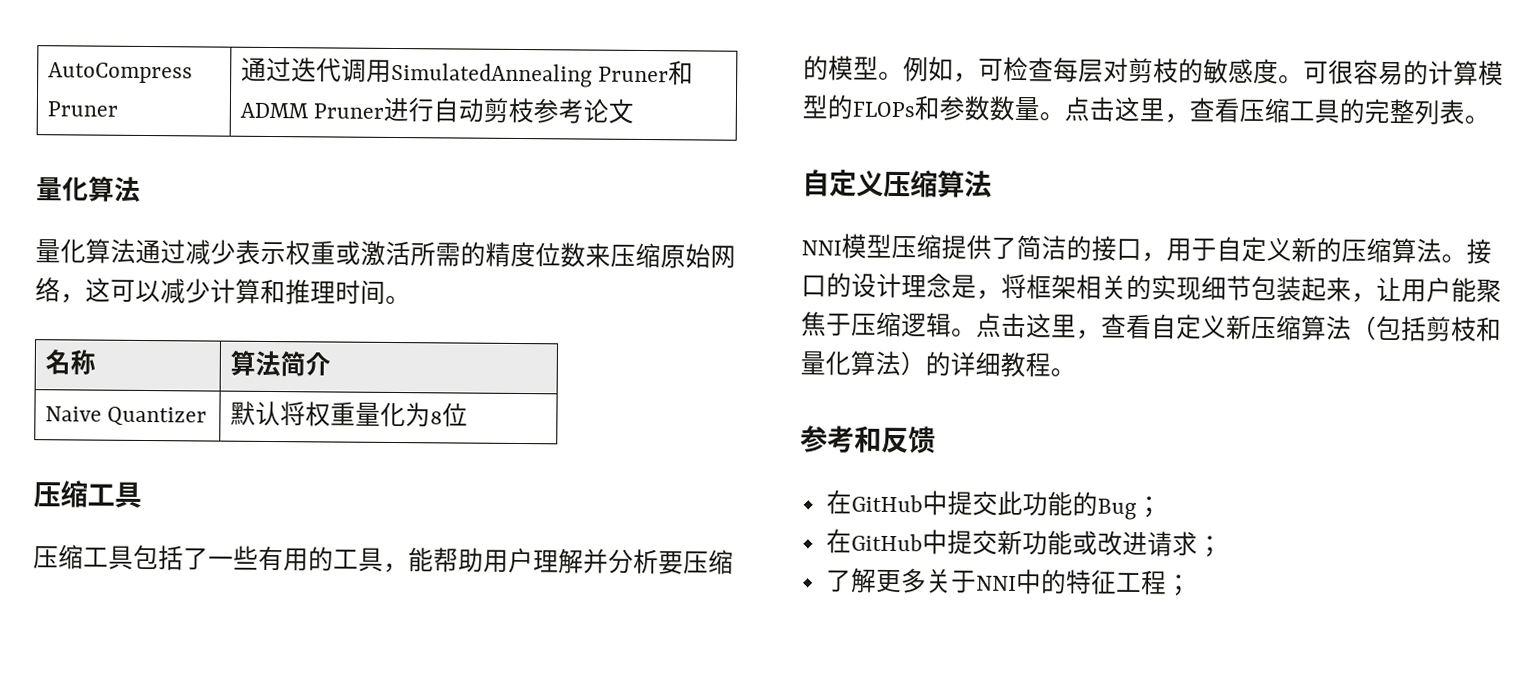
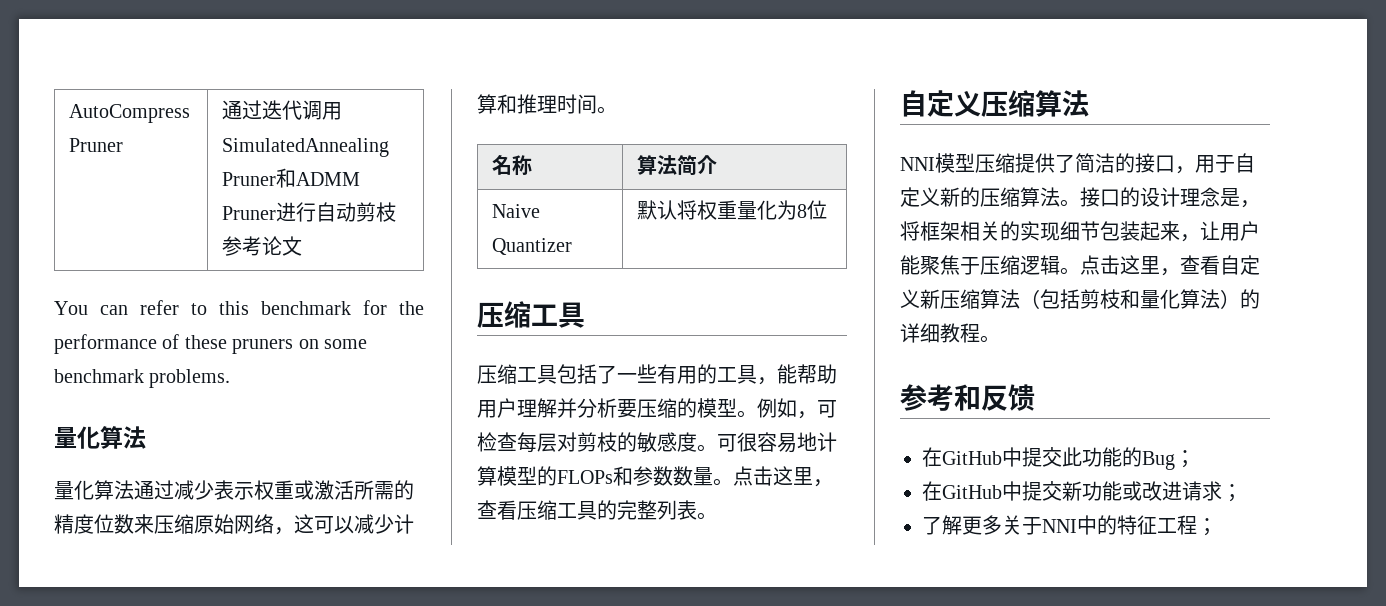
(635, 111) none -> [54,300,424,315] [54,334,367,354] [54,369,231,388] // You can refer to this benchmark for the performance of these pruners on some benchmark problems.
[1403,60,1429,86] 的 -> [797,432,817,451] 地

